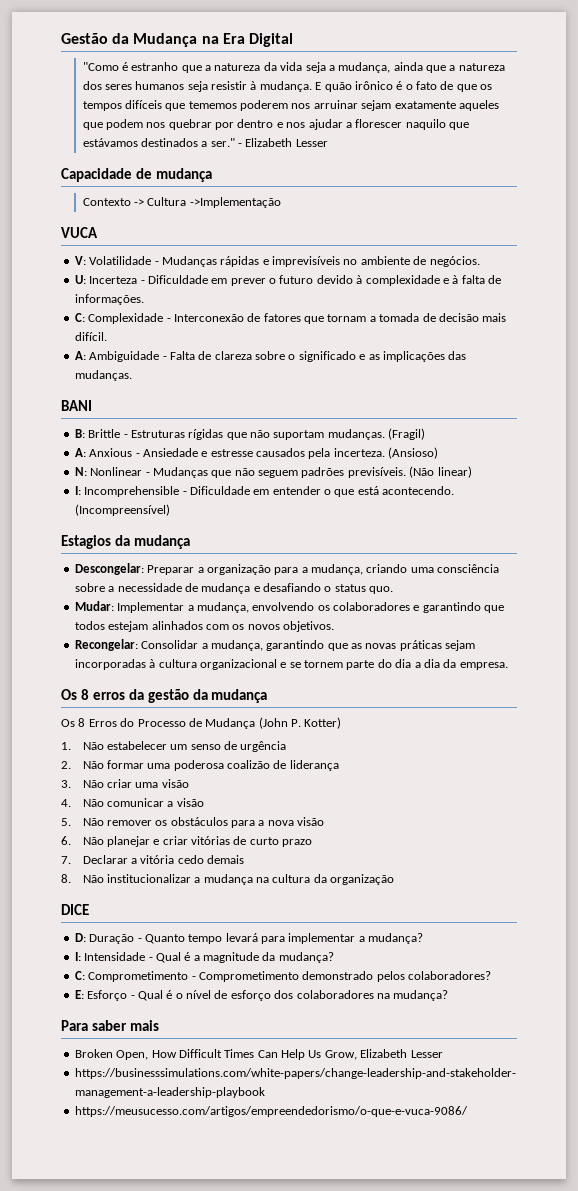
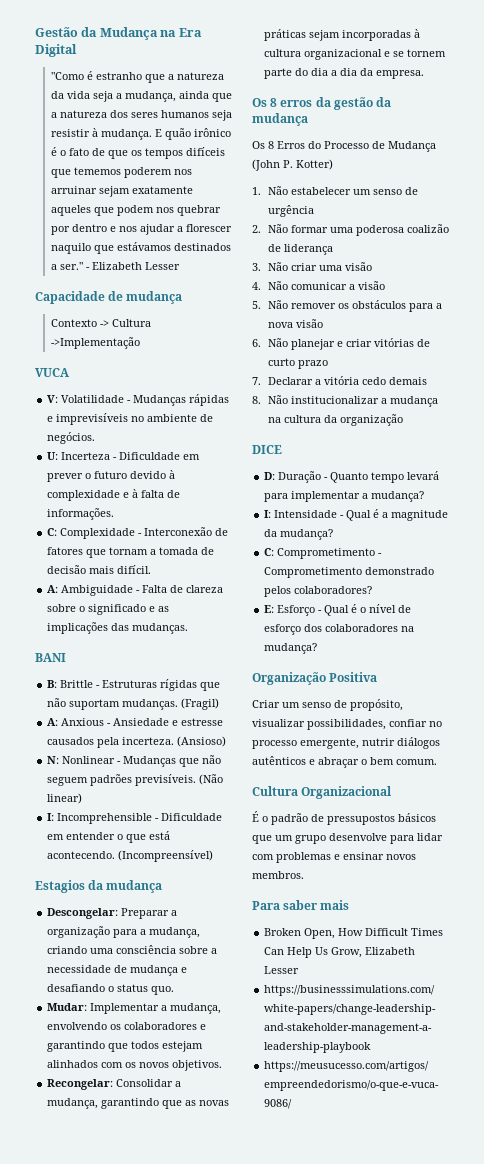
(449, 995) none -> [252,672,378,685] [252,699,403,711] [252,719,442,730] [252,737,440,749] [252,756,437,768] [252,786,393,799] [252,811,436,825] [252,833,443,844] [252,852,416,863] [252,871,304,879] // Organização Positiva // Criar um senso de propósito, visualizar possibilidades, confiar no processo emergente, nutrir diálogos autênticos e abraçar o bem comum. // Cultura Organizacional // É o padrão de pressupostos básicos que um grupo desenvolve para lidar com problemas e ensinar novos membros.

